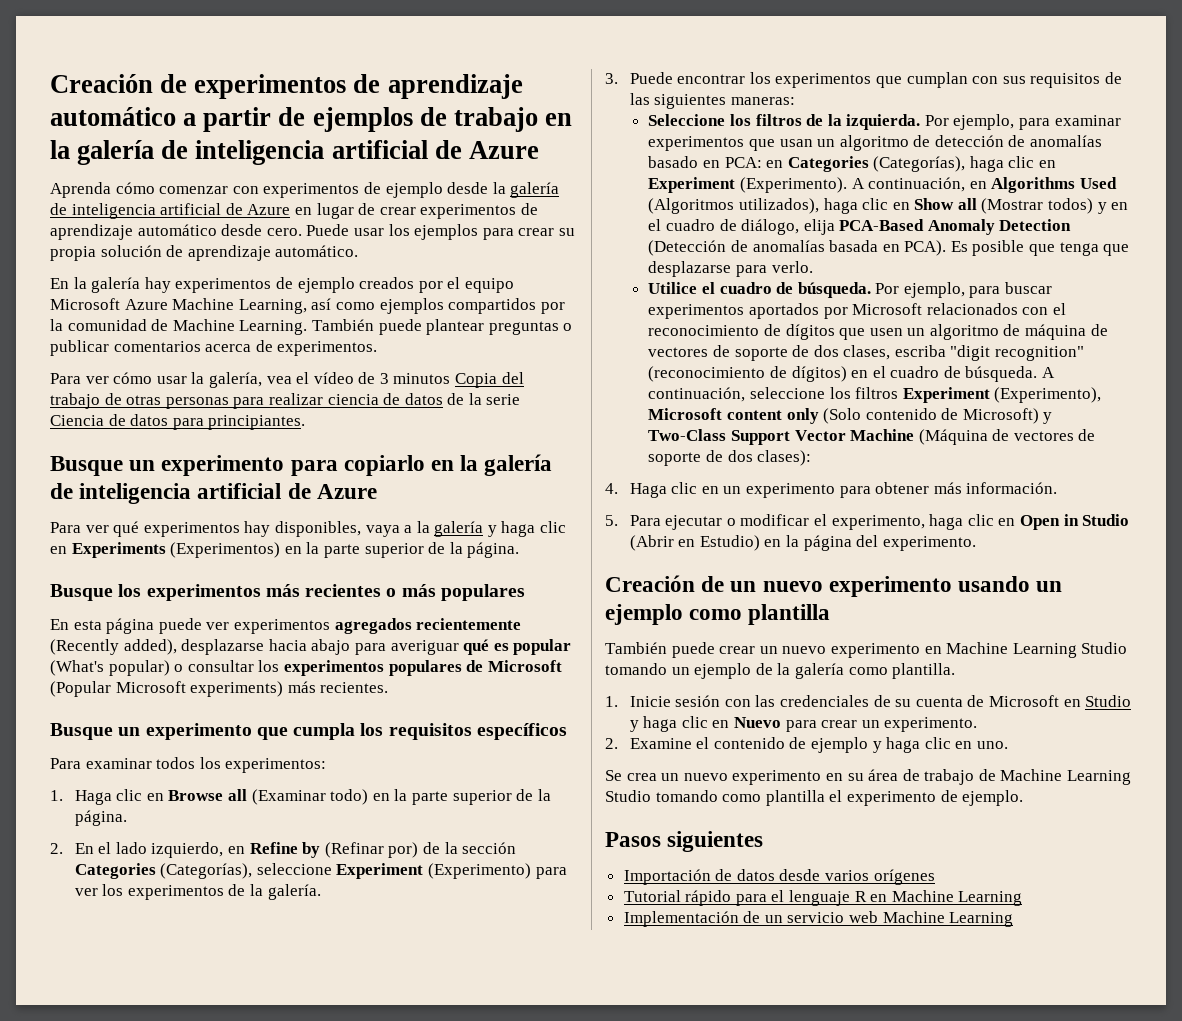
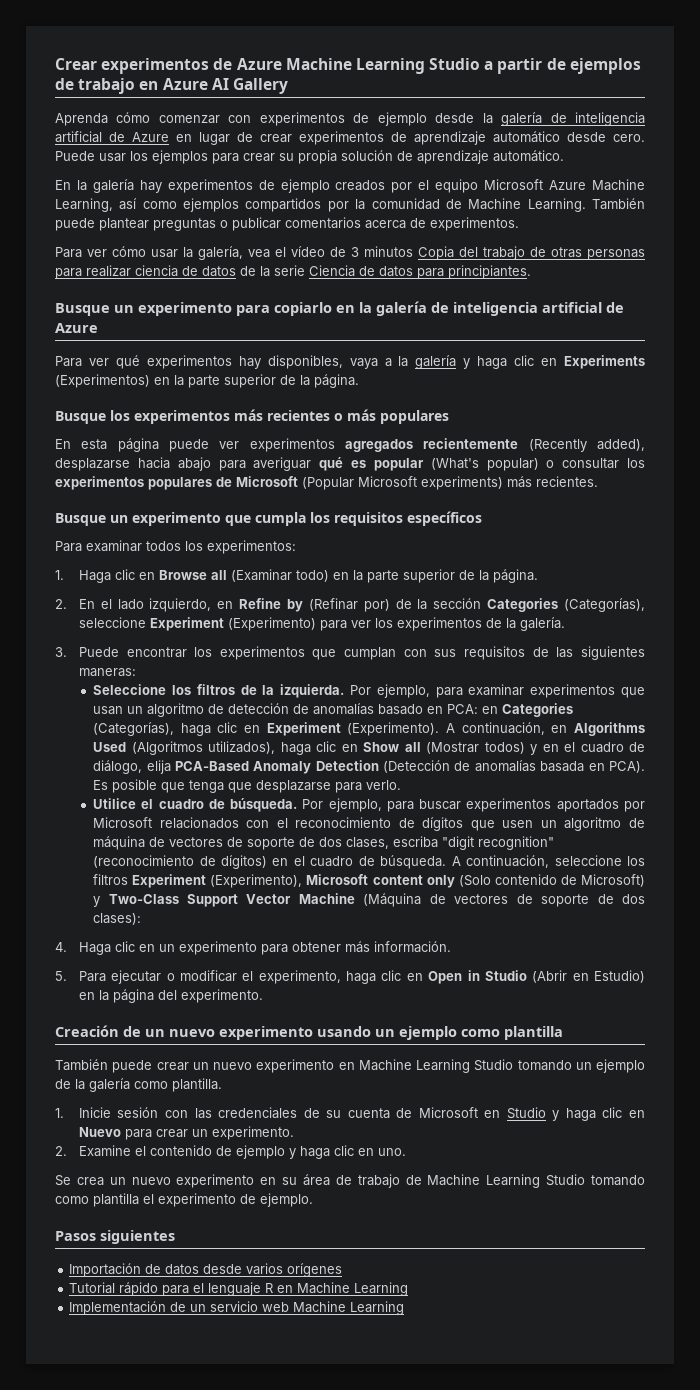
[50,74,523,99] [50,107,176,126] Creación de experimentos de aprendizaje automático -> [55,58,481,74] Crear experimentos de Azure Machine Learning Studio
[50,140,539,165] la galería de inteligencia artificial de Azure -> [162,78,288,94] Azure AI Gallery

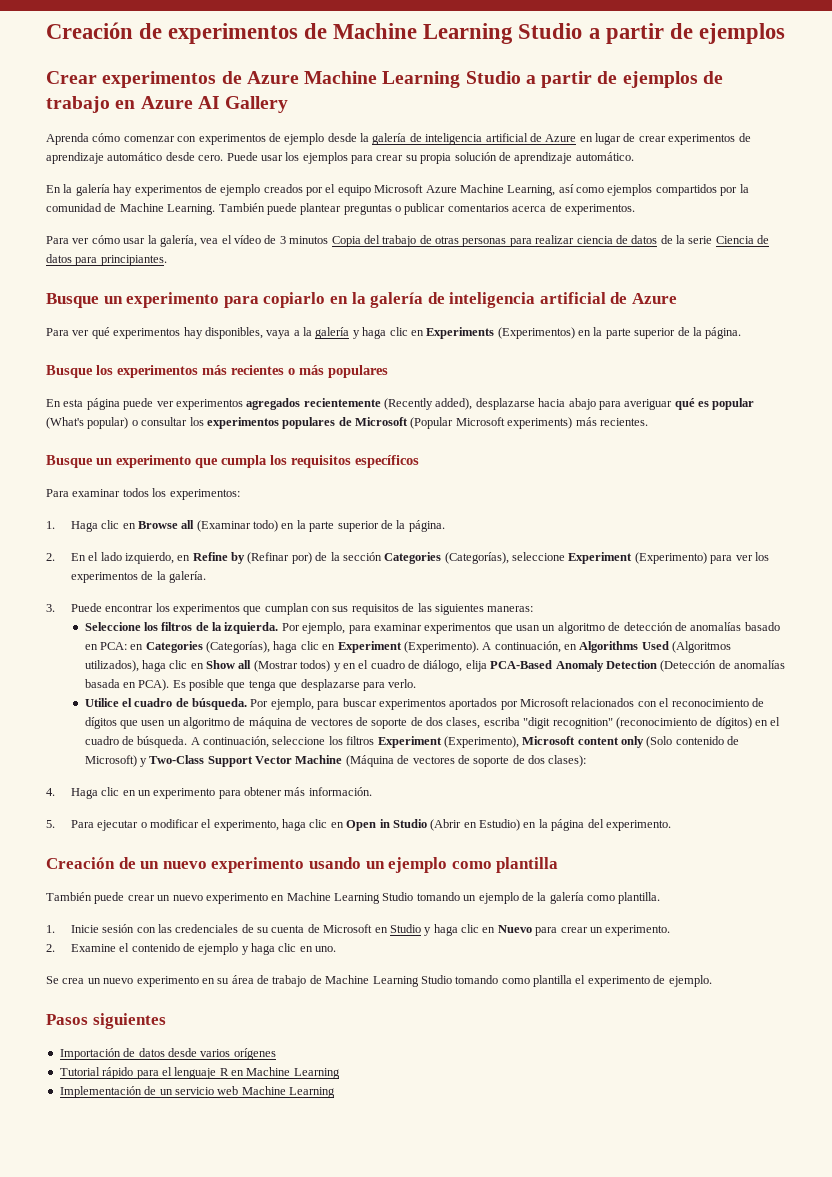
(55, 64) none -> [46,22,785,44] Creación de experimentos de Machine Learning Studio a partir de ejemplos //

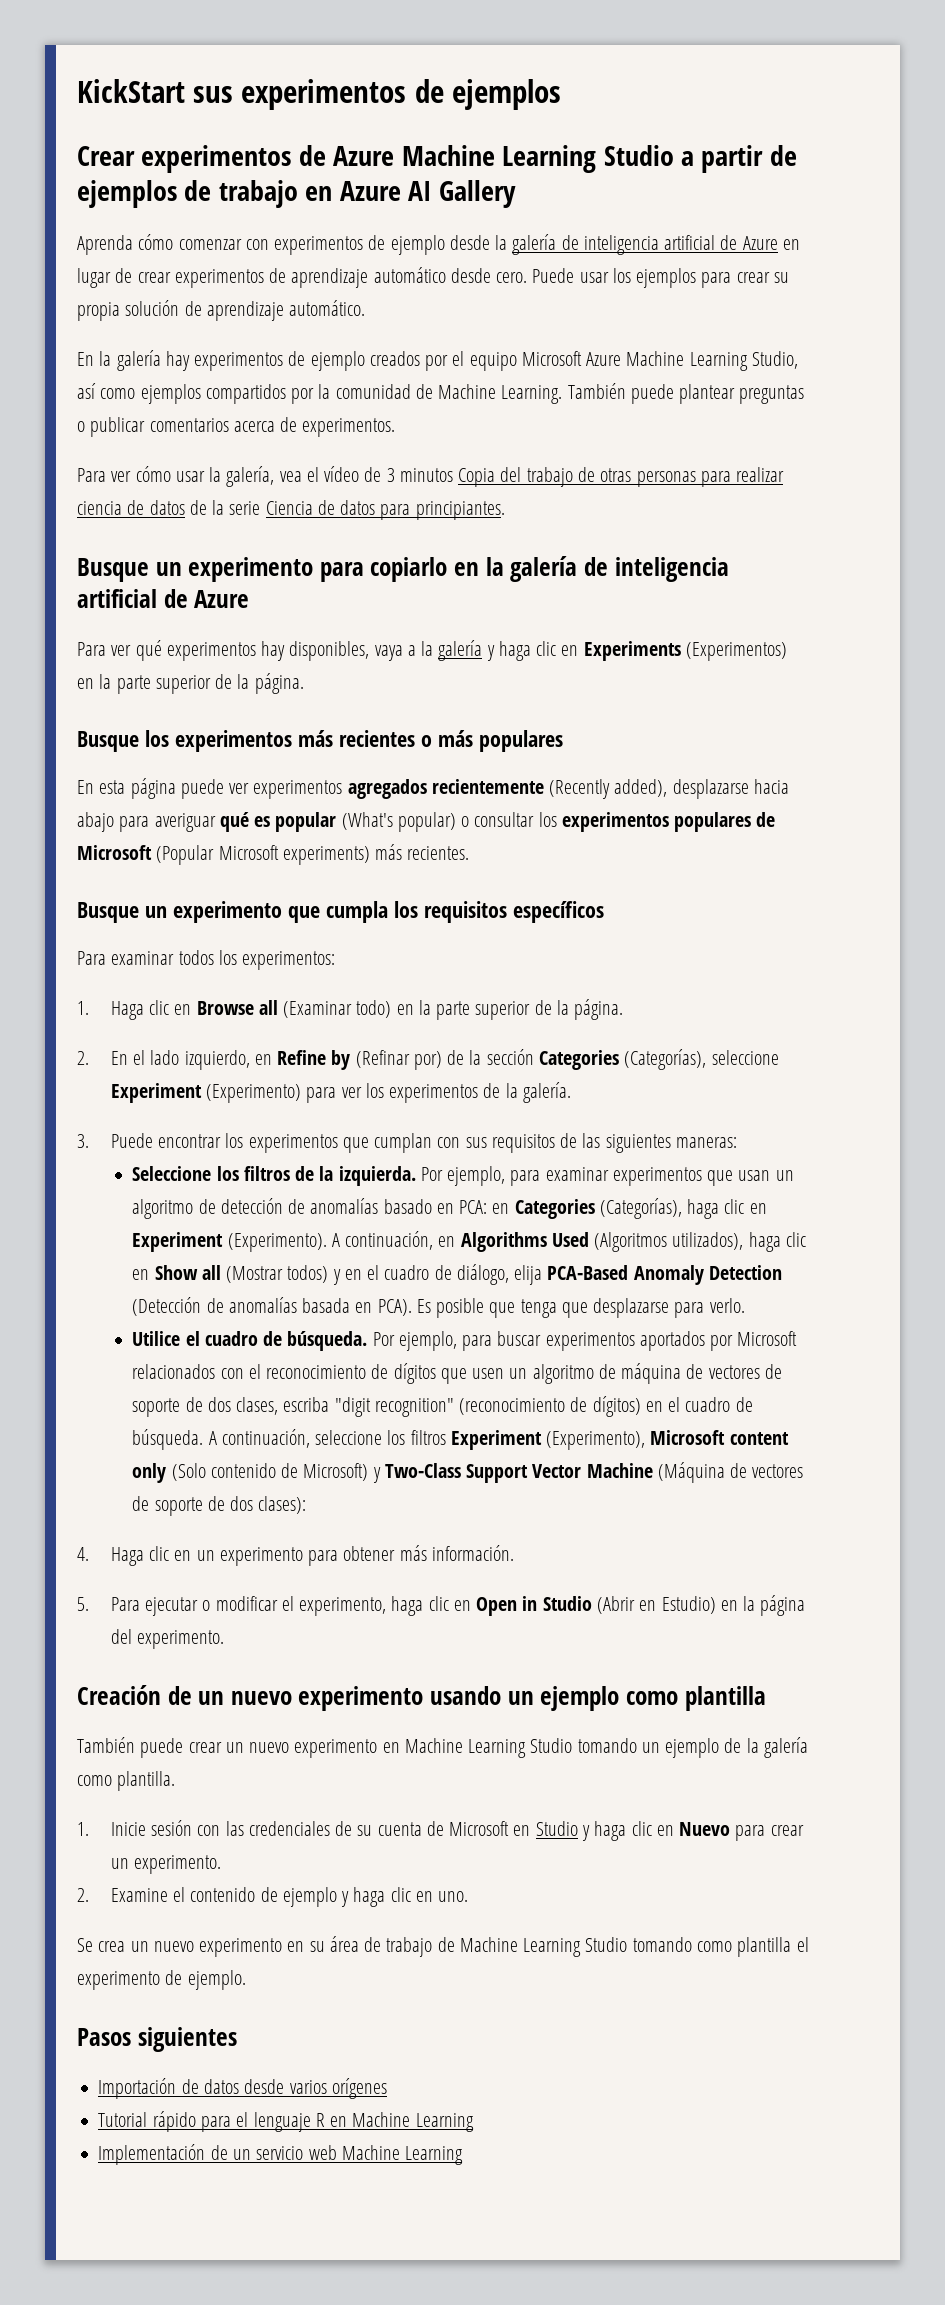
[46,22,664,44] Creación de experimentos de Machine Learning Studio a partir -> [77,79,407,110] KickStart sus experimentos
[507,185,556,196] Learning, -> [689,351,798,371] Learning Studio,

